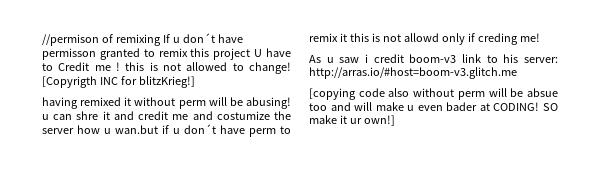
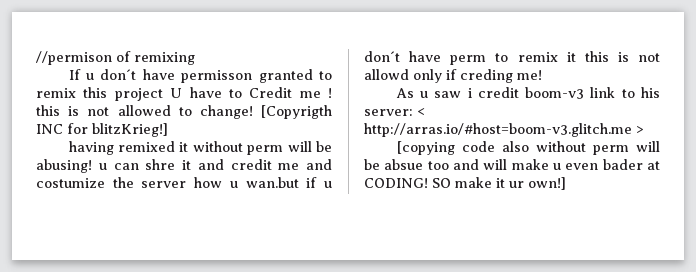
(161, 40) none -> (195, 58) //
(558, 60) none -> [417,108,425,116] <
(517, 73) none -> [635,126,644,134] >

